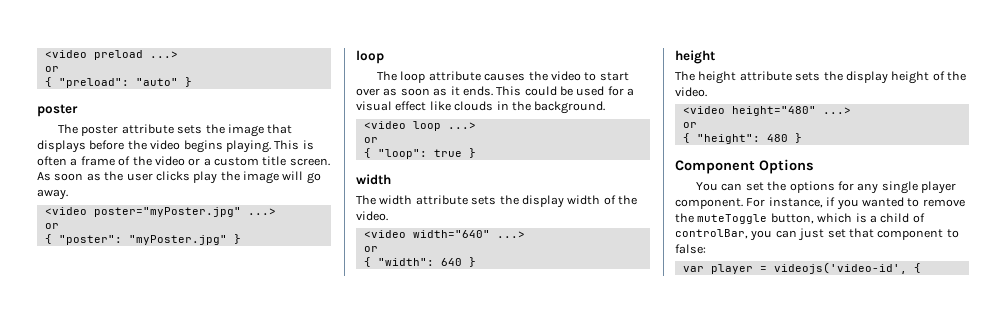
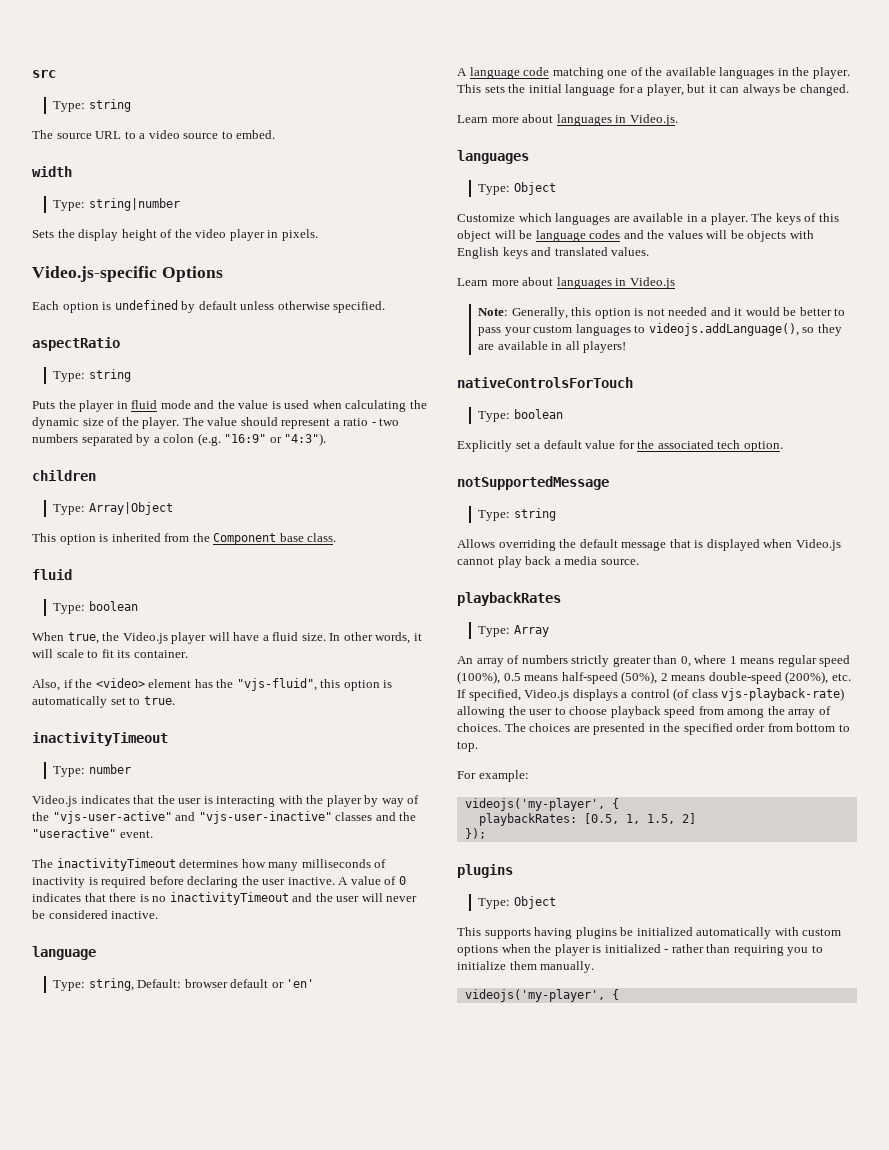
[44,50,178,60] [44,66,59,72] [44,77,192,88] [37,104,78,117] [58,124,293,137] [37,140,314,153] [37,156,330,166] [37,171,321,184] [37,189,68,200] [44,207,276,217] [44,223,59,229] [44,234,241,245] [356,50,384,64] [377,71,629,83] [356,86,635,96] [356,101,606,114] [363,121,476,131] [363,137,378,143] [363,148,476,159] [356,174,391,185] [356,195,637,208] [356,211,388,221] [363,230,525,238] [363,246,378,252] [363,257,476,267] [675,50,715,64] [675,71,821,84] <video preload ...> // or // { "preload": "auto" } // poster // The poster attribute sets the image that displays before the video begins playing. This is often a frame of the video or a custom title screen. As soon as the user clicks play the image will go away. // <video poster="myPoster.jpg" ...> // or // { "poster": "myPoster.jpg" } // loop // The loop attribute causes the video to start over as soon as it ends. This could be used for a visual effect like clouds in the background. // <video loop ...> // or // { "loop": true } // width // The width attribute sets the display width of the video. // <video width="640" ...> // or // { "width": 640 } // height // The height attribute sets -> [32,70,56,78] [53,99,131,112] [32,130,276,139] [32,166,72,177] [53,198,180,211] [32,230,54,238] src // Type: string // The source URL to a video source to embed. // width // Type: string|number // Sets
[675,87,707,97] [682,106,851,116] [682,122,697,128] [682,133,802,144] [675,159,814,174] [696,181,957,194] [675,197,965,210] [675,213,925,224] [675,228,959,241] [675,244,706,254] [682,262,907,274] video. // <video height="480" ...> // or // { "height": 480 } // Component Options // You can set the options for any single player component. For instance, if you wanted to remove the muteToggle button, which is a child of controlBar, you can just set that component to false: // var player = videojs('video-id', -> [195,229,318,241] [32,266,223,282] [32,300,386,313] [32,337,120,351] [53,369,131,382] [32,400,427,412] [32,417,400,429] [32,433,327,446] [32,470,96,481] [53,502,173,515] [32,533,337,545] [32,569,72,580] [53,601,138,614] [32,632,422,644] [32,649,188,658] [32,678,393,691] [32,696,175,708] [32,732,168,746] [53,764,131,777] [32,795,420,807] [32,811,417,824] [32,828,153,838] [32,858,387,871] [32,876,406,888] [32,892,418,905] [32,910,159,919] [32,946,96,960] [53,978,315,991] [457,67,850,79] [457,84,849,96] [457,114,678,126] [457,150,529,164] [478,182,556,195] [457,213,839,225] [457,230,814,242] [457,247,650,259] [457,277,675,289] [478,307,846,319] [478,323,842,336] [478,341,627,353] [457,377,633,388] [478,409,563,422] [457,440,783,452] [457,476,609,490] [478,508,556,521] [457,539,841,551] [457,556,639,568] [457,592,561,606] [478,625,549,637] [457,655,851,667] [457,671,851,684] [457,688,845,701] [457,706,831,718] [457,723,850,735] [457,741,478,752] [457,770,529,782] [464,798,619,811] [478,813,696,826] [464,828,486,839] [457,864,513,878] [478,896,556,909] [457,927,842,939] [457,944,823,956] [457,961,595,973] [464,989,605,1002] video player in pixels. // Video.js-specific Options // Each option is undefined by default unless otherwise specified. // aspectRatio // Type: string // Puts the player in fluid mode and the value is used when calculating the dynamic size of the player. The value should represent a ratio - two numbers separated by a colon (e.g. "16:9" or "4:3"). // children // Type: Array|Object // This option is inherited from the Component base class. // fluid // Type: boolean // When true, the Video.js player will have a fluid size. In other words, it will scale to fit its container. // Also, if the <video> element has the "vjs-fluid", this option is automatically set to true. // inactivityTimeout // Type: number // Video.js indicates that the user is interacting with the player by way of the "vjs-user-active" and "vjs-user-inactive" classes and the "useractive" event. // The inactivityTimeout determines how many milliseconds of inactivity is required before declaring the user inactive. A value of 0 indicates that there is no inactivityTimeout and the user will never be considered inactive. // language // Type: string, Default: browser default or 'en' // A language code matching one of the available languages in the player. This sets the initial language for a player, but it can always be changed. // Learn more about languages in Video.js. // languages // Type: Object // Customize which languages are available in a player. The keys of this object will be language codes and the values will be objects with English keys and translated values. // Learn more about languages in Video.js // Note: Generally, this option is not needed and it would be better to pass your custom languages to videojs.addLanguage(), so they are available in all players! // nativeControlsForTouch // Type: boolean // Explicitly set a default value for the associated tech option. // notSupportedMessage // Type: string // Allows overriding the default message that is displayed when Video.js cannot play back a media source. // playbackRates // Type: Array // An array of numbers strictly greater than 0, where 1 means regular speed (100%), 0.5 means half-speed (50%), 2 means double-speed (200%), etc. If specified, Video.js displays a control (of class vjs-playback-rate) allowing the user to choose playback speed from among the array of choices. The choices are presented in the specified order from bottom to top. // For example: // videojs('my-player', { // playbackRates: [0.5, 1, 1.5, 2] // }); // plugins // Type: Object // This supports having plugins be initialized automatically with custom options when the player is initialized - rather than requiring you to initialize them manually. // videojs('my-player',

